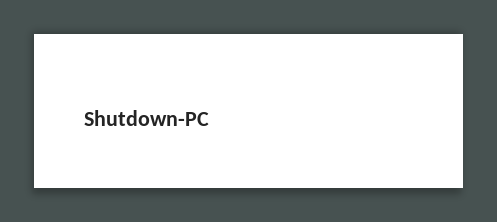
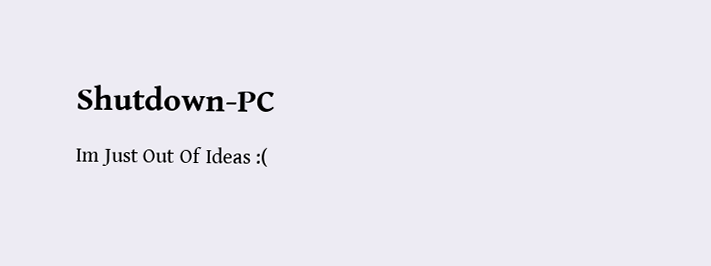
(209, 118) none -> [75,146,269,167] // Im Just Out Of Ideas :(

